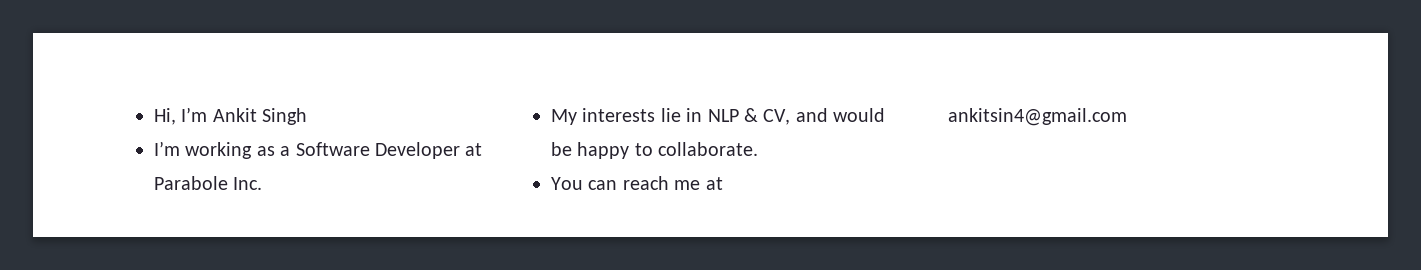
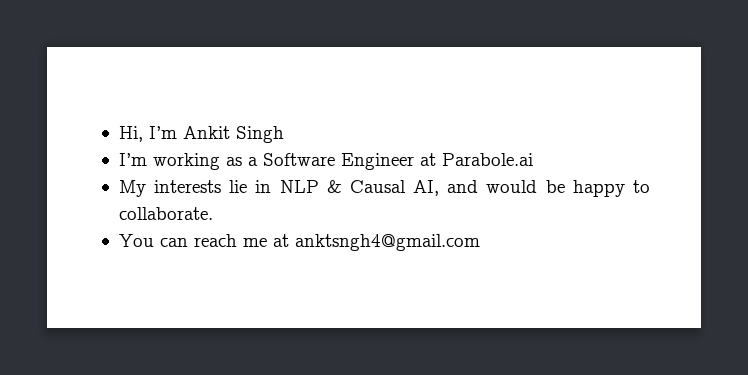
[375,142,483,159] [154,176,263,190] Developer at Parabole Inc. -> [340,153,533,170] Engineer at Parabole.ai
[763,109,791,125] CV, -> [349,180,440,196] Causal AI,
[948,108,1127,126] ankitsin4@gmail.com -> [294,234,480,251] anktsngh4@gmail.com

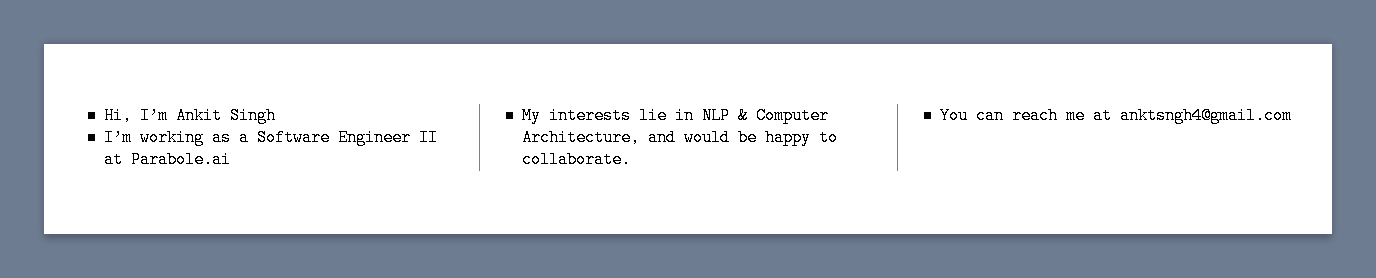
(414, 161) none -> [418,129,438,146] II
[349,180,440,196] Causal AI, -> [755,107,829,124] [521,129,640,146] Computer Architecture,

